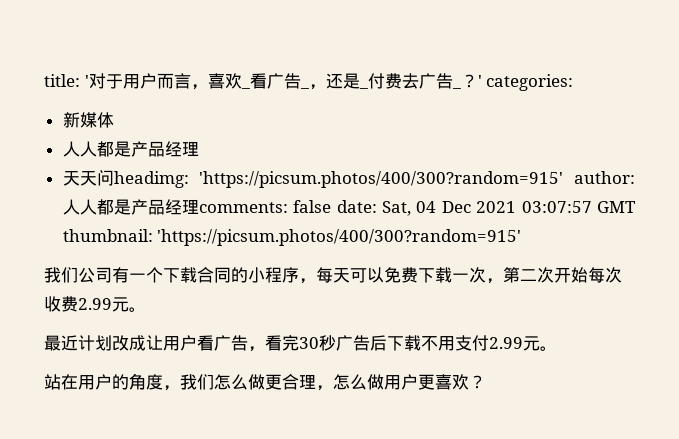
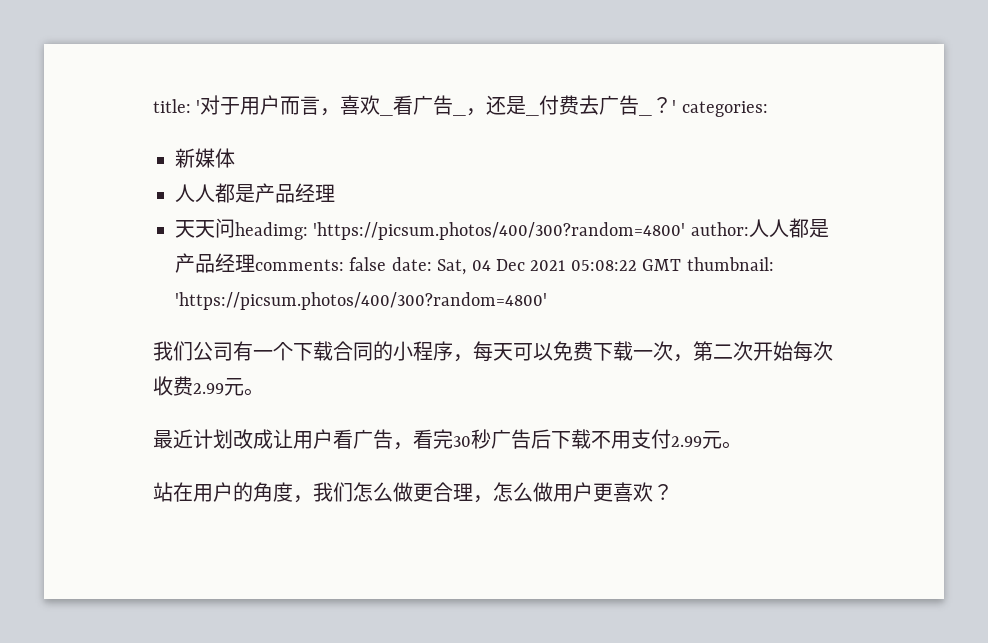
[199,171,564,188] 'https://picsum.photos/400/300?random=915' -> [313,222,686,240] 'https://picsum.photos/400/300?random=4800'
[521,201,592,213] 03:07:57 -> [570,260,637,271] 05:08:22
[157,229,522,246] 'https://picsum.photos/400/300?random=915' -> [175,292,547,310] 'https://picsum.photos/400/300?random=4800'

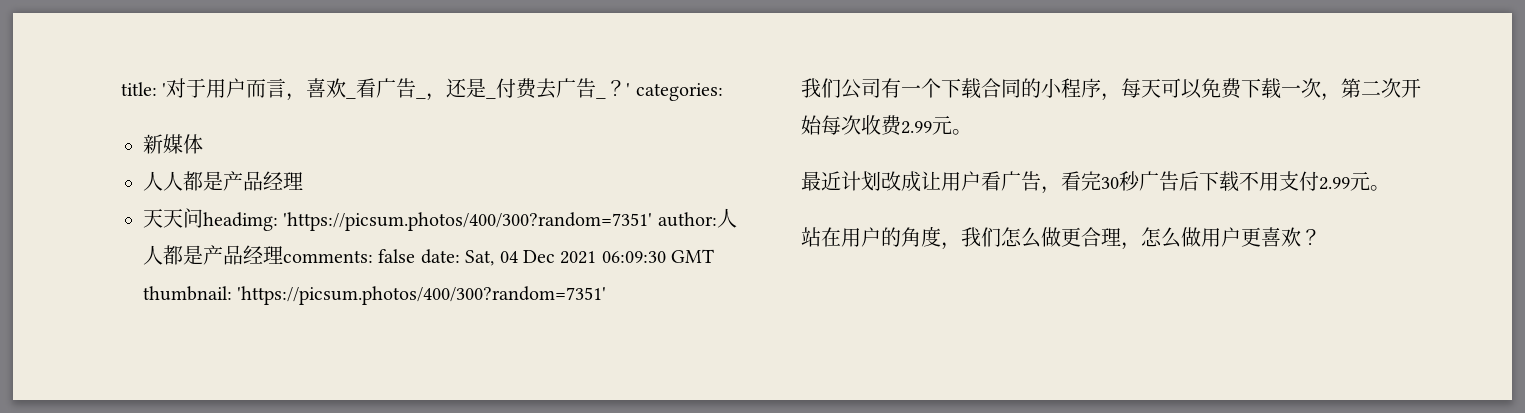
[313,222,686,240] 'https://picsum.photos/400/300?random=4800' -> [283,212,653,231] 'https://picsum.photos/400/300?random=7351'
[570,260,637,271] 05:08:22 -> [601,251,666,263] 06:09:30
[175,292,547,310] 'https://picsum.photos/400/300?random=4800' -> [237,286,607,305] 'https://picsum.photos/400/300?random=7351'

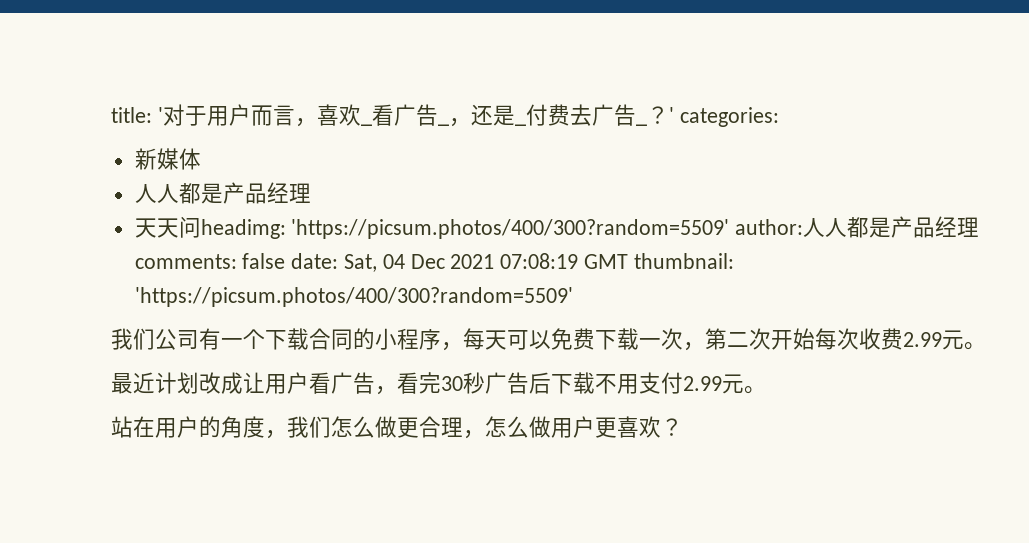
[283,212,653,231] 'https://picsum.photos/400/300?random=7351' -> [291,219,730,239] 'https://picsum.photos/400/300?random=5509'
[601,251,666,263] 06:09:30 -> [500,253,579,269] 07:08:19
[237,286,607,305] 'https://picsum.photos/400/300?random=7351' -> [134,287,573,307] 'https://picsum.photos/400/300?random=5509'

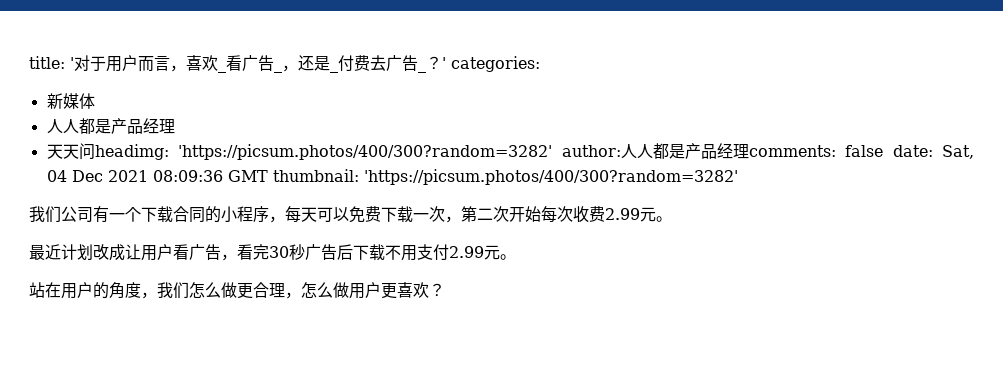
[291,219,730,239] 'https://picsum.photos/400/300?random=5509' -> [178,144,553,160] 'https://picsum.photos/400/300?random=3282'
[500,253,579,269] 07:08:19 -> [152,170,223,182] 08:09:36
[134,287,573,307] 'https://picsum.photos/400/300?random=5509' -> [363,169,738,185] 'https://picsum.photos/400/300?random=3282'

